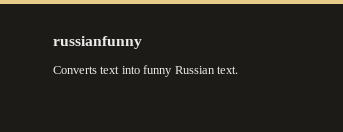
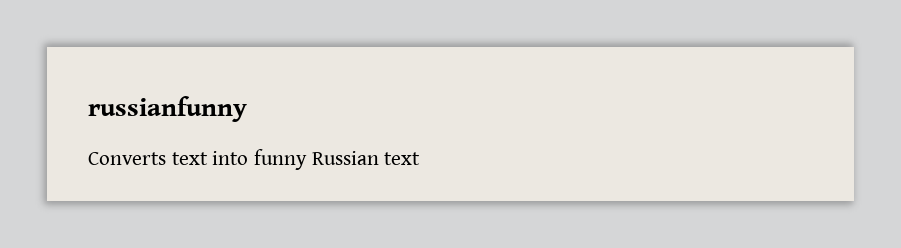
[216,66,238,74] text. -> [384,152,421,165] text

